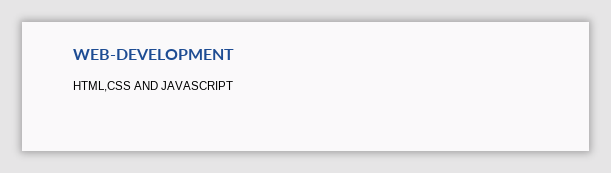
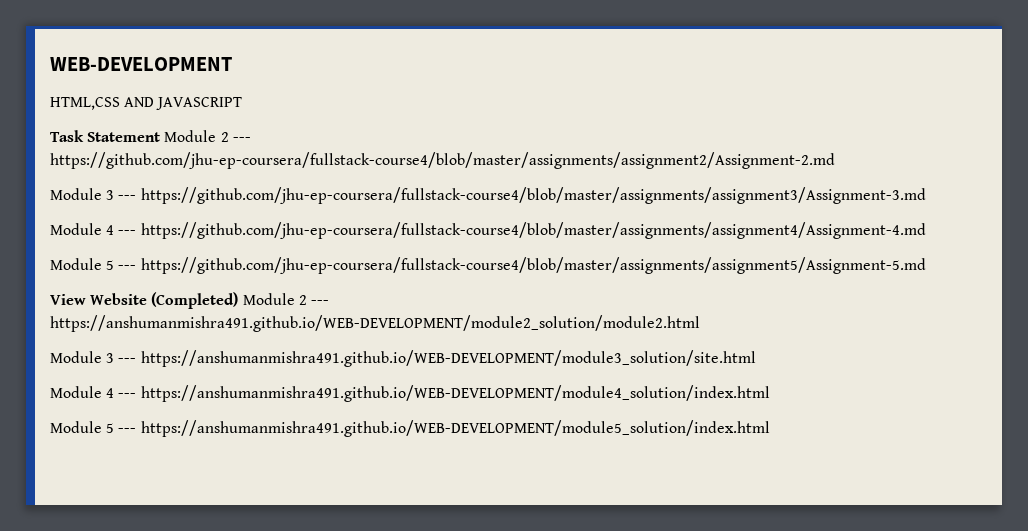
(234, 85) none -> [50,130,251,142] [50,152,835,169] [50,187,926,204] [50,222,926,239] [50,257,926,274] [50,292,329,309] [50,315,700,332] [50,350,756,367] [50,385,770,402] [50,420,770,437] // Task Statement Module 2 --- https://github.com/jhu-ep-coursera/fullstack-course4/blob/master/assignments/assignment2/Assignment-2.md // Module 3 --- https://github.com/jhu-ep-coursera/fullstack-course4/blob/master/assignments/assignment3/Assignment-3.md // Module 4 --- https://github.com/jhu-ep-coursera/fullstack-course4/blob/master/assignments/assignment4/Assignment-4.md // Module 5 --- https://github.com/jhu-ep-coursera/fullstack-course4/blob/master/assignments/assignment5/Assignment-5.md // View Website (Completed) Module 2 --- https://anshumanmishra491.github.io/WEB-DEVELOPMENT/module2_solution/module2.html // Module 3 --- https://anshumanmishra491.github.io/WEB-DEVELOPMENT/module3_solution/site.html // Module 4 --- https://anshumanmishra491.github.io/WEB-DEVELOPMENT/module4_solution/index.html // Module 5 --- https://anshumanmishra491.github.io/WEB-DEVELOPMENT/module5_solution/index.html

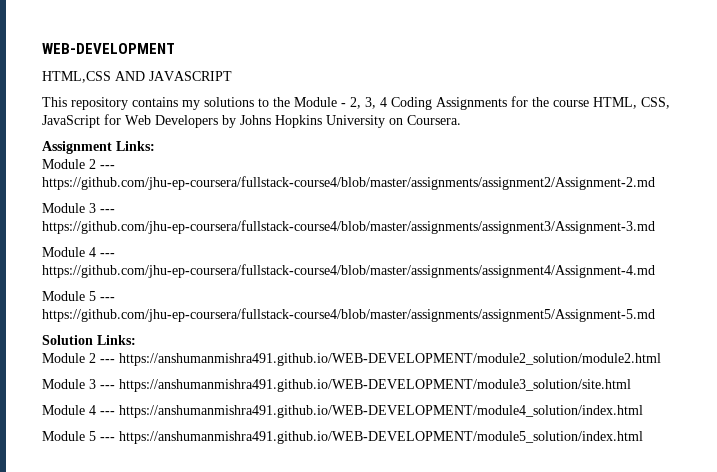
[50,130,161,142] Task Statement -> [42,96,670,110] [42,114,461,128] [42,141,155,154] This repository contains my solutions to the Module - 2, 3, 4 Coding Assignments for the course HTML, CSS, JavaScript for Web Developers by Johns Hopkins University on Coursera. // Assignment Links: //
[50,292,239,309] View Website (Completed) -> [42,335,136,345] Solution Links: //

